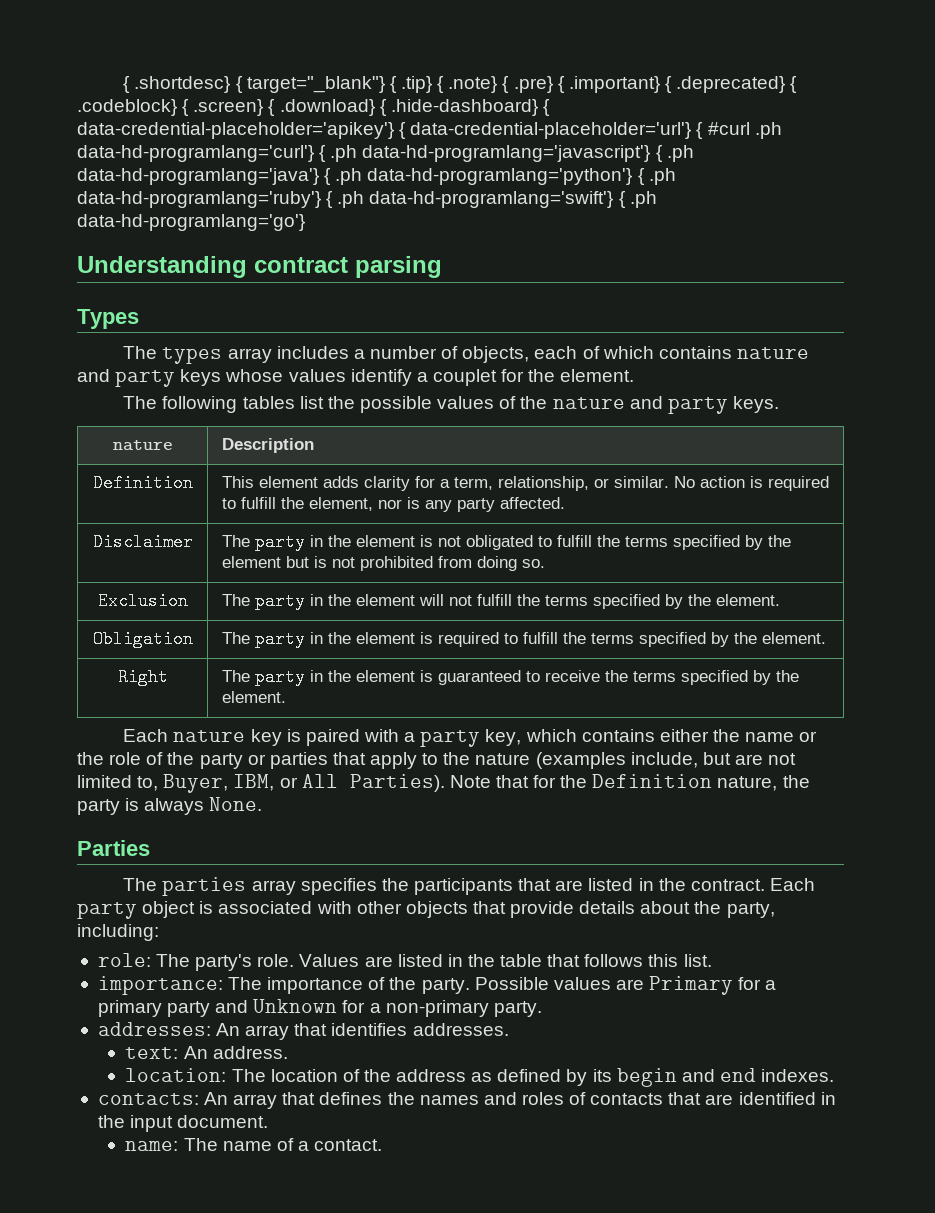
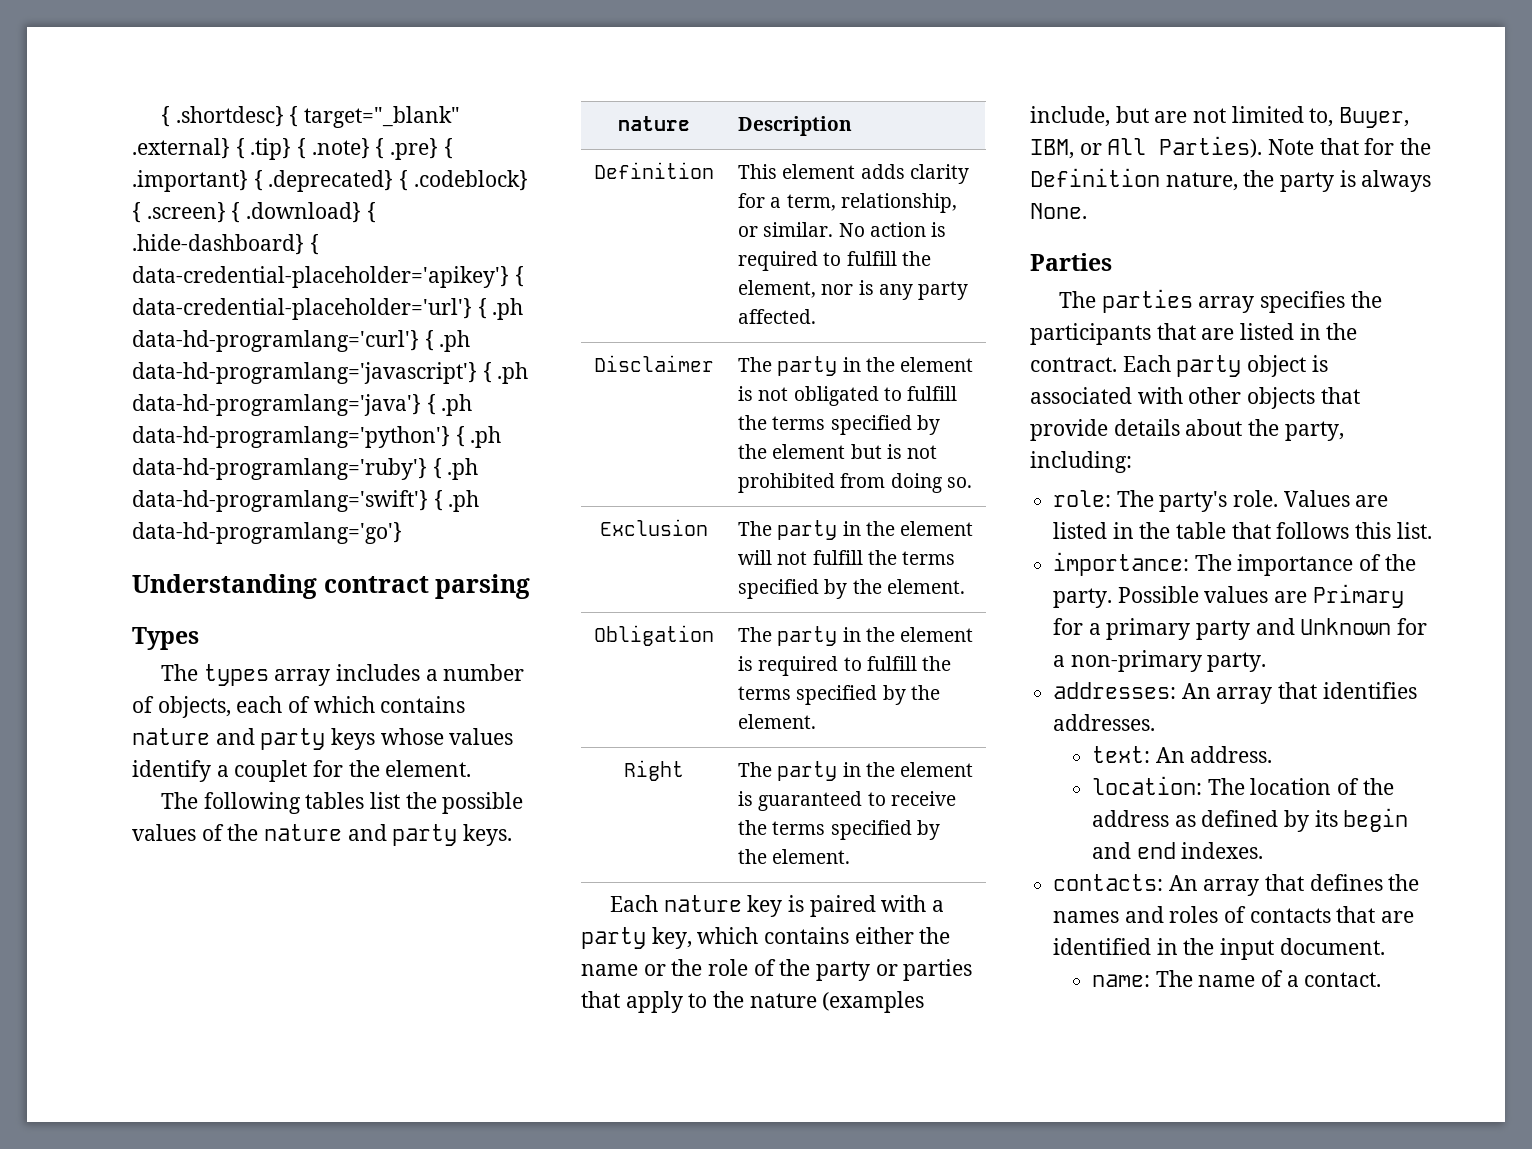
[246,76,385,93] target="_blank"} -> [304,106,461,128] [132,138,230,159] target="_blank" .external}
[707,122,750,135] #curl -> (487, 308) none

